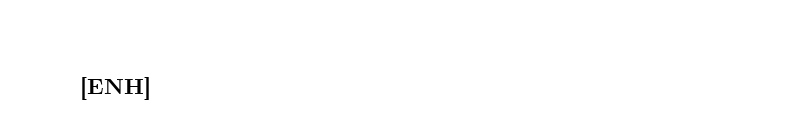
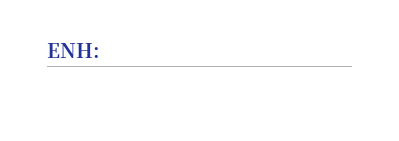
[80,77,151,100] [ENH] -> [47,43,100,58] ENH:

